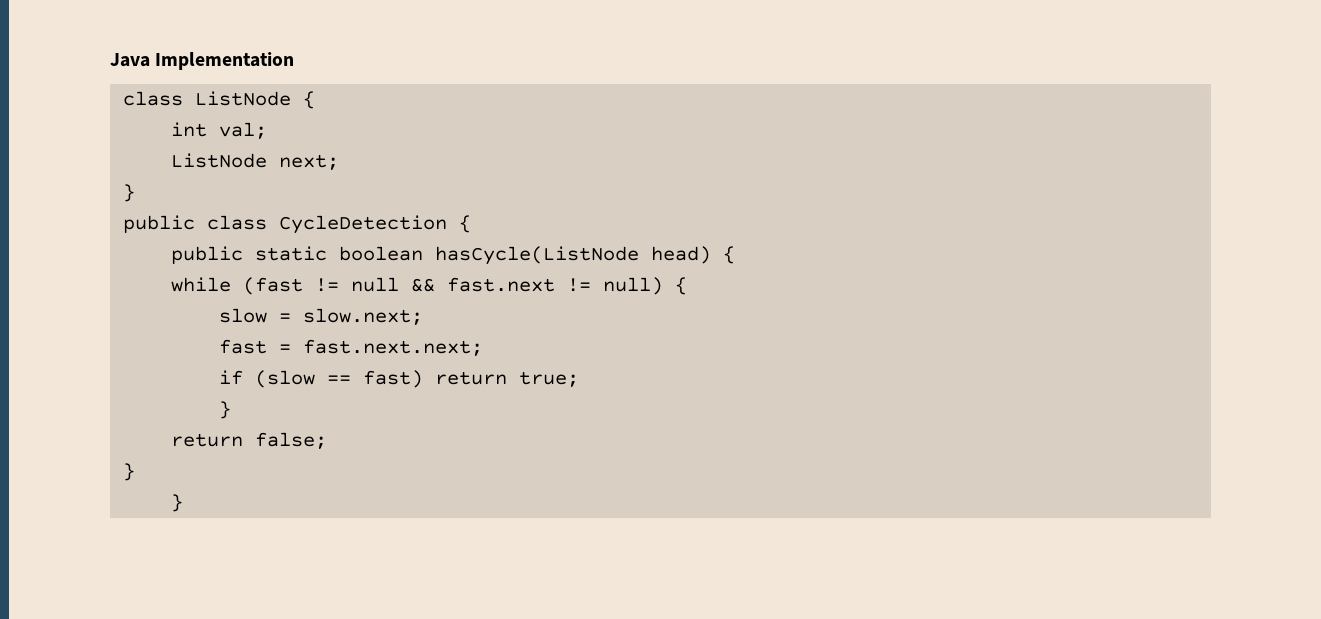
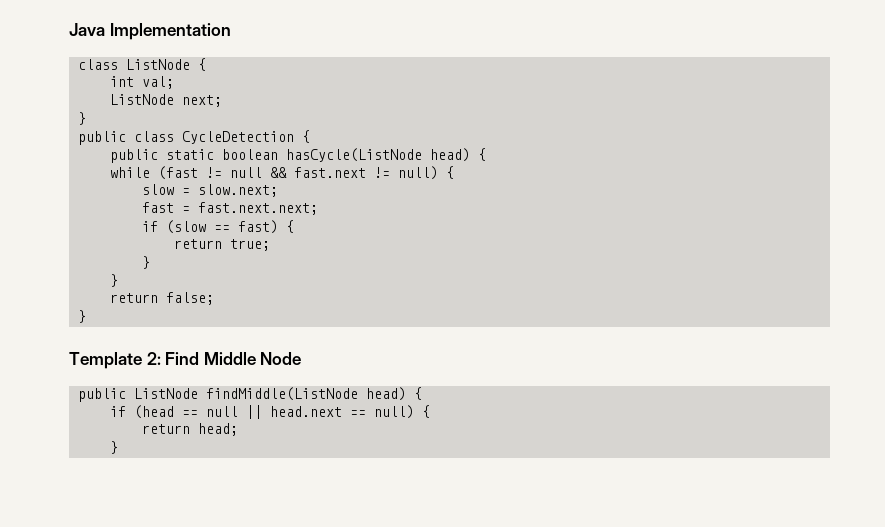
(423, 379) none -> [285,220,294,233] { //
(231, 410) none -> [109,274,118,287] // }
(135, 472) none -> [69,352,302,369] [77,387,422,402] [109,405,430,419] [141,423,238,436] // Template 2: Find Middle Node // public ListNode findMiddle(ListNode head) { // if (head == null || head.next == null) { // return head;

